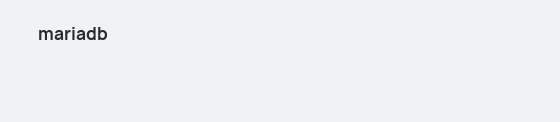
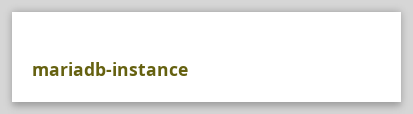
[38,27,108,40] mariadb -> [32,62,188,76] mariadb-instance

